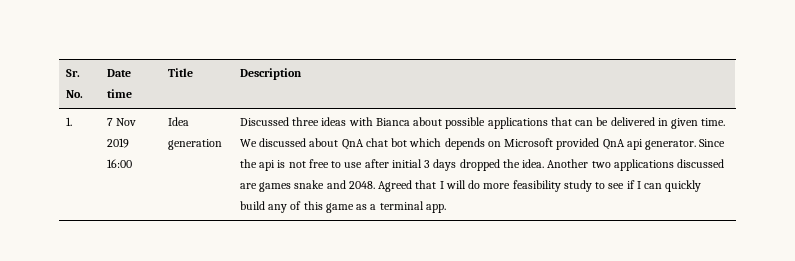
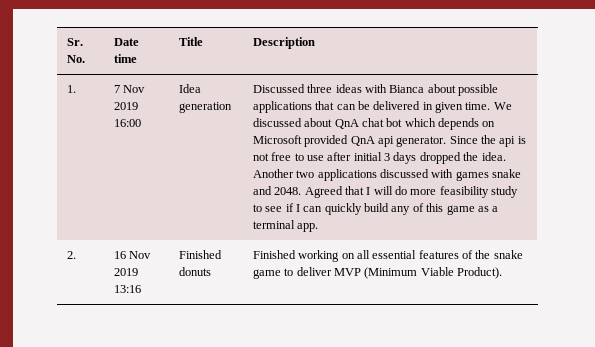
[239,183,257,189] are -> [431,169,454,178] with
(446, 208) none -> [66,251,76,259] [113,251,152,259] [113,268,138,276] [113,285,141,293] [178,250,222,259] [178,267,211,276] [252,250,523,262] [252,267,503,279] // 2. | 16 Nov 2019 13:16 | Finished donuts | Finished working on all essential features of the snake game to deliver MVP (Minimum Viable Product).

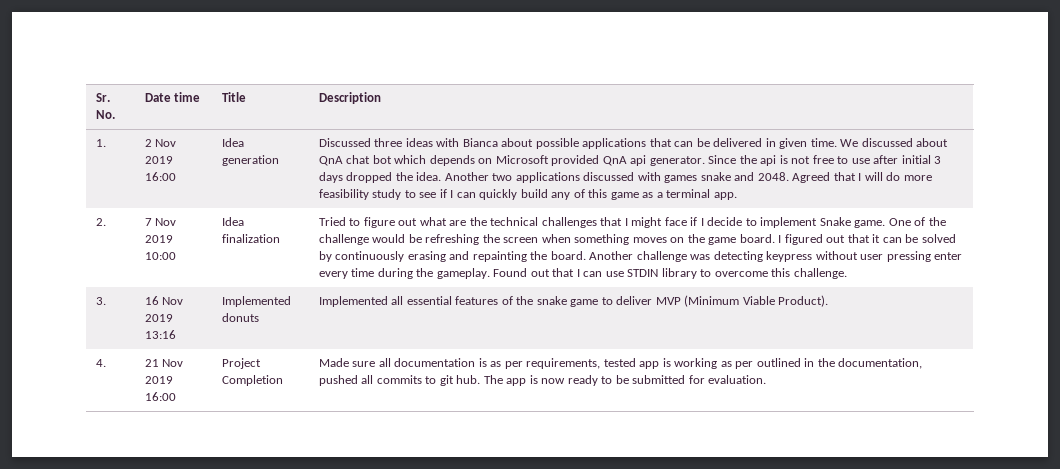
[113,85,120,93] 7 -> [144,139,152,147] 2
(76, 255) none -> [144,218,177,226] [144,235,173,243] [144,252,176,260] [221,217,244,226] [221,234,280,243] [318,217,946,228] [318,234,956,245] [318,251,963,262] [318,268,847,279] [95,297,106,305] | 7 Nov 2019 10:00 | Idea finalization | Tried to figure out what are the technical challenges that I might face if I decide to implement Snake game. One of the challenge would be refreshing the screen when something moves on the game board. I figured out that it can be solved by continuously erasing and repainting the board. Another challenge was detecting keypress without user pressing enter every time during the gameplay. Found out that I can use STDIN library to overcome this challenge. // 3.
[178,250,222,259] Finished -> [221,296,291,307] Implemented
[252,250,355,262] Finished working on -> [318,296,388,307] Implemented
(503, 273) none -> [95,359,106,367] [144,359,184,367] [144,376,173,384] [144,392,176,401] [221,358,261,369] [221,375,283,386] [318,358,923,369] [318,375,767,386] // 4. | 21 Nov 2019 16:00 | Project Completion | Made sure all documentation is as per requirements, tested app is working as per outlined in the documentation, pushed all commits to git hub. The app is now ready to be submitted for evaluation.

